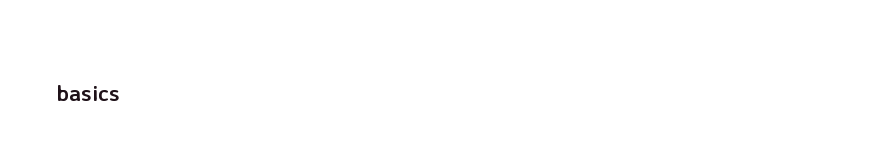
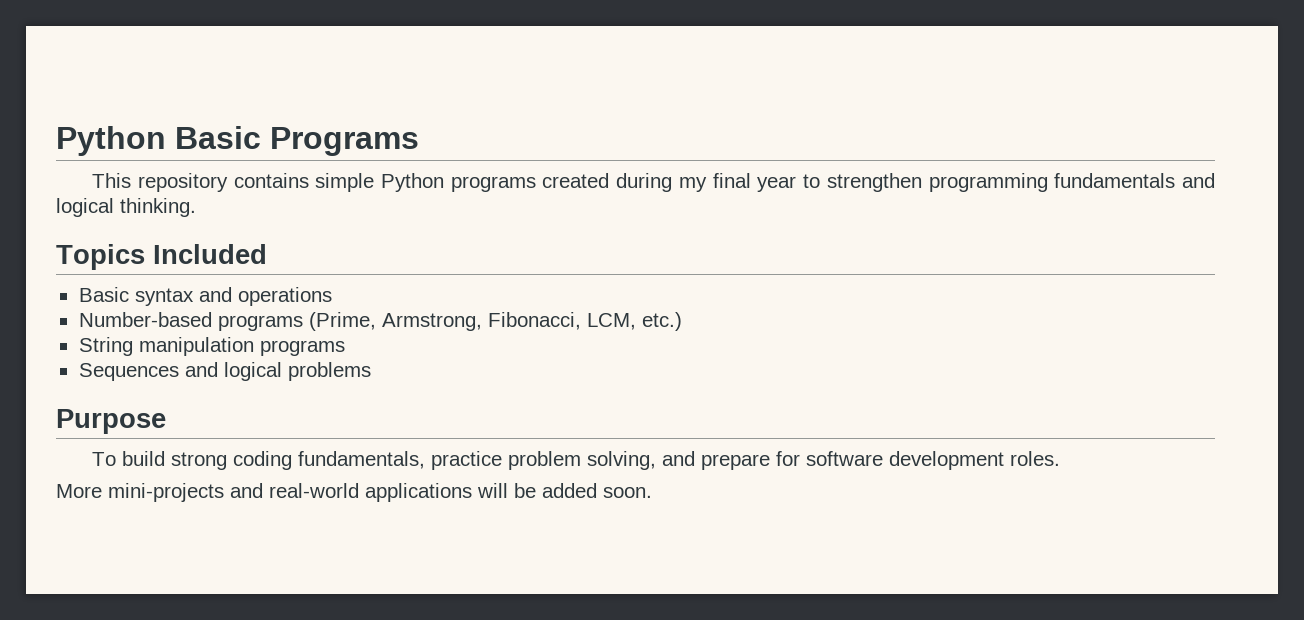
[57,85,120,101] basics -> [56,126,419,156] [92,173,1215,192] [56,198,196,217] [56,244,267,270] [78,287,332,306] [78,312,682,331] [78,337,345,356] [78,362,371,381] [56,409,166,434] [92,451,1061,470] [56,483,652,502] Python Basic Programs // This repository contains simple Python programs created during my final year to strengthen programming fundamentals and logical thinking. // Topics Included // Basic syntax and operations // Number-based programs (Prime, Armstrong, Fibonacci, LCM, etc.) // String manipulation programs // Sequences and logical problems // Purpose // To build strong coding fundamentals, practice problem solving, and prepare for software development roles. // More mini-projects and real-world applications will be added soon.

